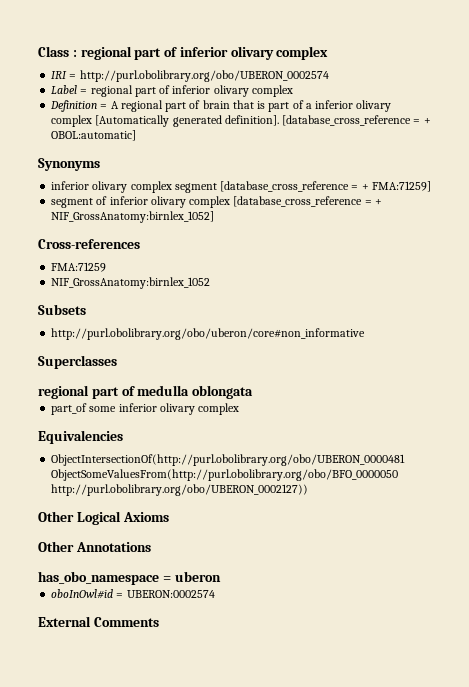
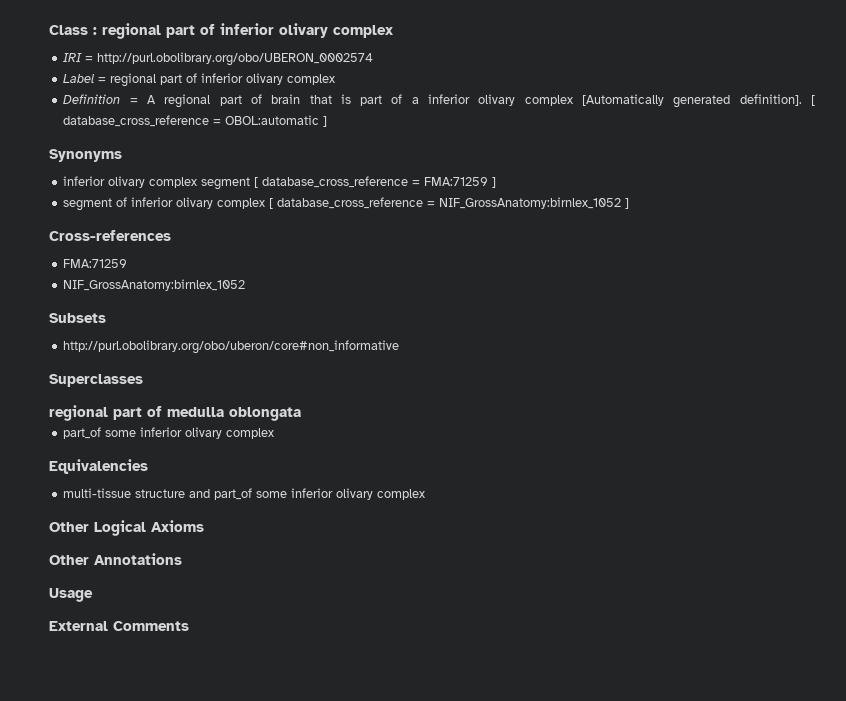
[282,115,431,126] [51,130,137,141] [database_cross_reference = + OBOL:automatic] -> [811,95,816,106] [63,115,328,127] [ database_cross_reference = OBOL:automatic ]
[220,181,431,192] [database_cross_reference = + FMA:71259] -> [254,176,497,188] [ database_cross_reference = FMA:71259 ]
[233,196,382,207] [51,211,215,223] [database_cross_reference = + NIF_GrossAnatomy:birnlex_1052] -> [269,197,630,209] [ database_cross_reference = NIF_GrossAnatomy:birnlex_1052 ]
[51,454,406,466] [51,469,399,481] [51,484,309,496] ObjectIntersectionOf(http://purl.obolibrary.org/obo/UBERON_0000481 ObjectSomeValuesFrom(http://purl.obolibrary.org/obo/BFO_0000050 http://purl.obolibrary.org/obo/UBERON_0002127)) -> [63,488,426,500] multi-tissue structure and part_of some inferior olivary complex
[38,571,221,585] [51,589,215,599] has_obo_namespace = uberon // oboInOwl#id = UBERON:0002574 -> [49,588,93,602] Usage

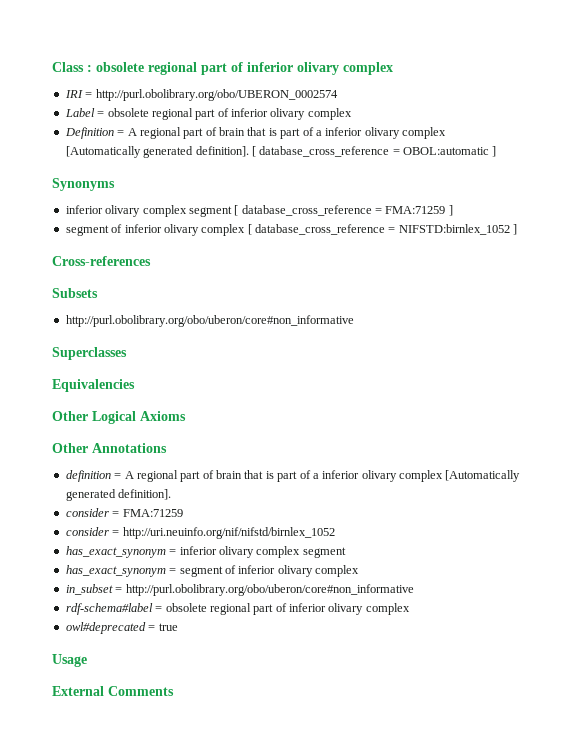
(97, 31) none -> [96,62,144,72] obsolete
(107, 80) none -> [107,108,149,117] obsolete
[439,197,622,209] NIF_GrossAnatomy:birnlex_1052 -> [398,224,510,235] NIFSTD:birnlex_1052
[63,259,128,268] [63,279,246,291] // FMA:71259 // NIF_GrossAnatomy:birnlex_1052 -> (151, 261) none
[49,405,301,421] [63,427,275,439] [49,459,148,474] [63,488,426,500] regional part of medulla oblongata // part_of some inferior olivary complex // Equivalencies // multi-tissue structure and part_of some inferior olivary complex -> [52,379,135,392] Equivalencies
(182, 559) none -> [65,470,521,482] [65,489,172,501] [65,508,183,517] [65,527,335,539] [65,546,346,558] [65,565,359,577] [65,584,414,596] [65,603,410,615] [65,622,178,634] // definition = A regional part of brain that is part of a inferior olivary complex [Automatically generated definition]. // consider = FMA:71259 // consider = http://uri.neuinfo.org/nif/nifstd/birnlex_1052 // has_exact_synonym = inferior olivary complex segment // has_exact_synonym = segment of inferior olivary complex // in_subset = http://purl.obolibrary.org/obo/uberon/core#non_informative // rdf-schema#label = obsolete regional part of inferior olivary complex // owl#deprecated = true

